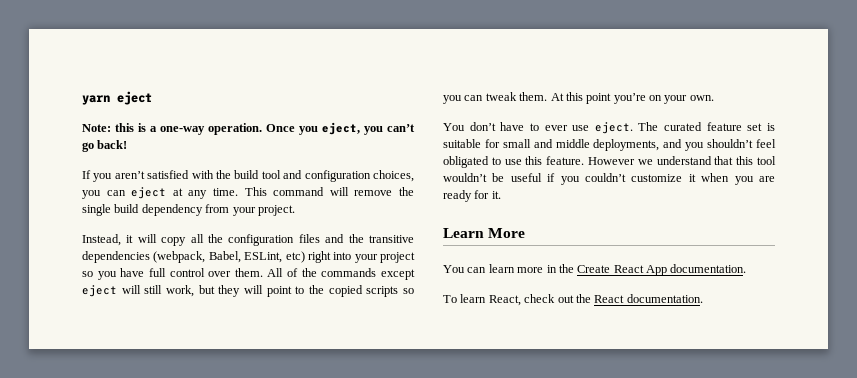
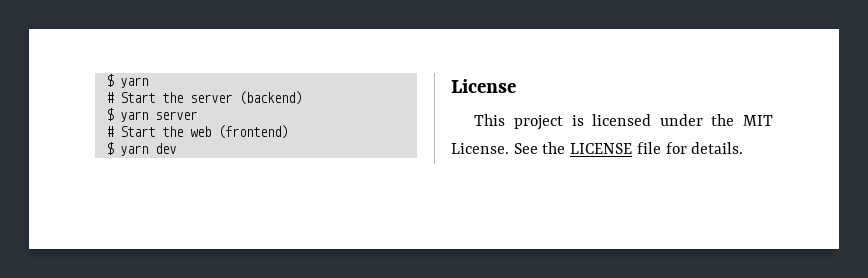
[82,91,152,105] [82,122,415,135] [82,140,128,152] [82,170,414,182] [82,187,414,199] [82,204,295,216] [82,234,414,246] [82,251,415,263] [82,268,415,280] [82,285,414,297] [443,92,714,104] [443,122,775,134] [443,139,776,151] [443,156,776,168] [443,173,775,185] [443,190,501,202] [443,228,526,238] [443,264,747,276] [443,294,703,306] yarn eject // Note: this is a one-way operation. Once you eject, you can’t go back! // If you aren’t satisfied with the build tool and configuration choices, you can eject at any time. This command will remove the single build dependency from your project. // Instead, it will copy all the configuration files and the transitive dependencies (webpack, Babel, ESLint, etc) right into your project so you have full control over them. All of the commands except eject will still work, but they will point to the copied scripts so you can tweak them. At this point you’re on your own. // You don’t have to ever use eject. The curated feature set is suitable for small and middle deployments, and you shouldn’t feel obligated to use this feature. However we understand that this tool wouldn’t be useful if you couldn’t customize it when you are ready for it. // Learn More // You can learn more in the Create React App documentation. // To learn React, check out the React documentation. -> [105,74,148,88] [105,91,302,105] [105,108,197,122] [105,125,288,139] [105,142,176,156] [451,79,516,93] [474,114,773,130] [451,142,744,154] $ yarn // # Start the server (backend) // $ yarn server // # Start the web (frontend) // $ yarn dev // License // This project is licensed under the MIT License. See the LICENSE file for details.

